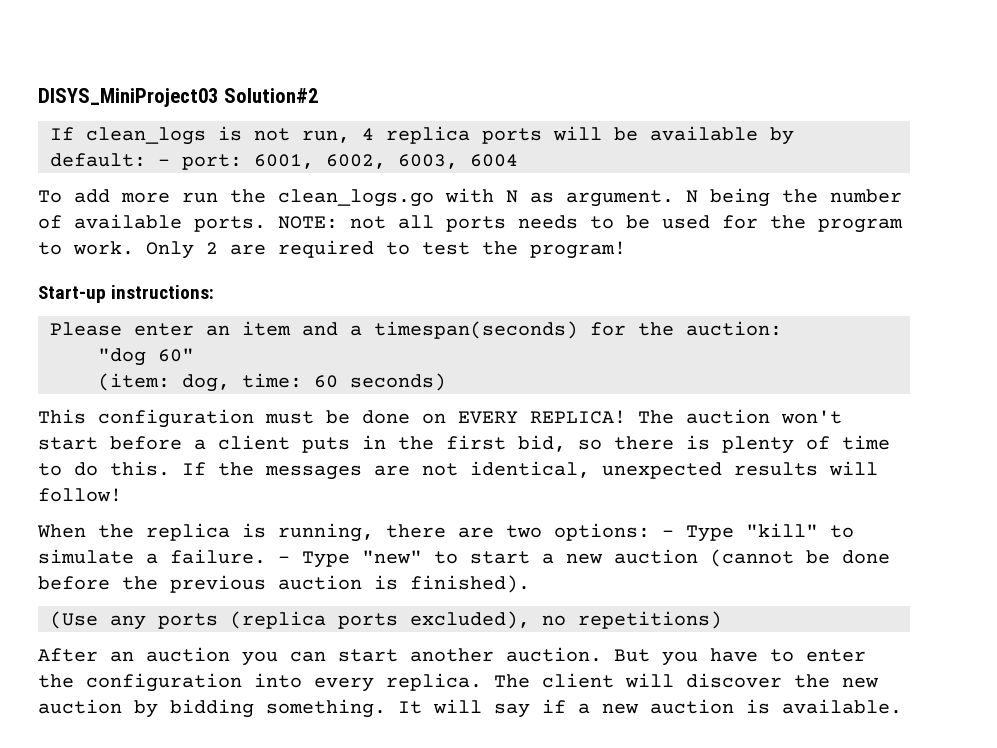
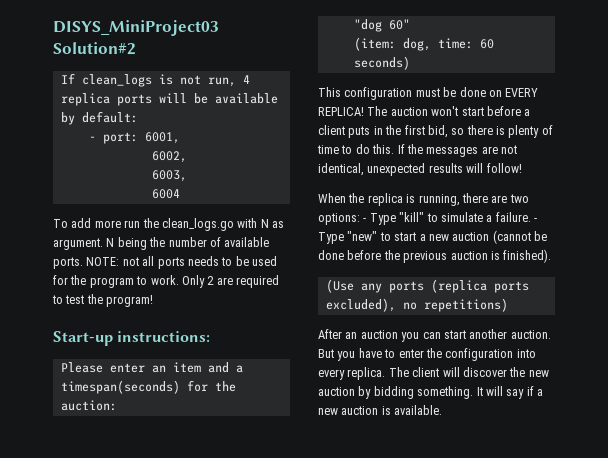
(146, 160) none -> (138, 117) //
(314, 161) none -> (180, 138) //
(386, 161) none -> (187, 157) //
(458, 161) none -> (187, 176) //

